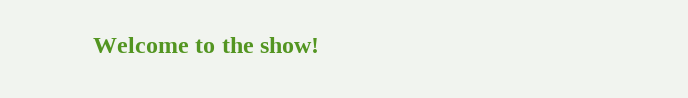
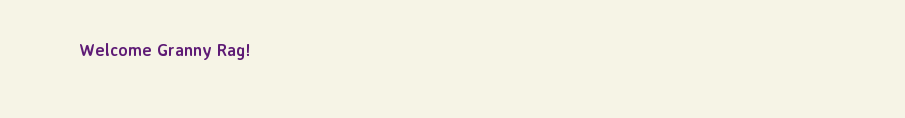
[195,37,320,53] to the show! -> [157,44,251,60] Granny Rag!

